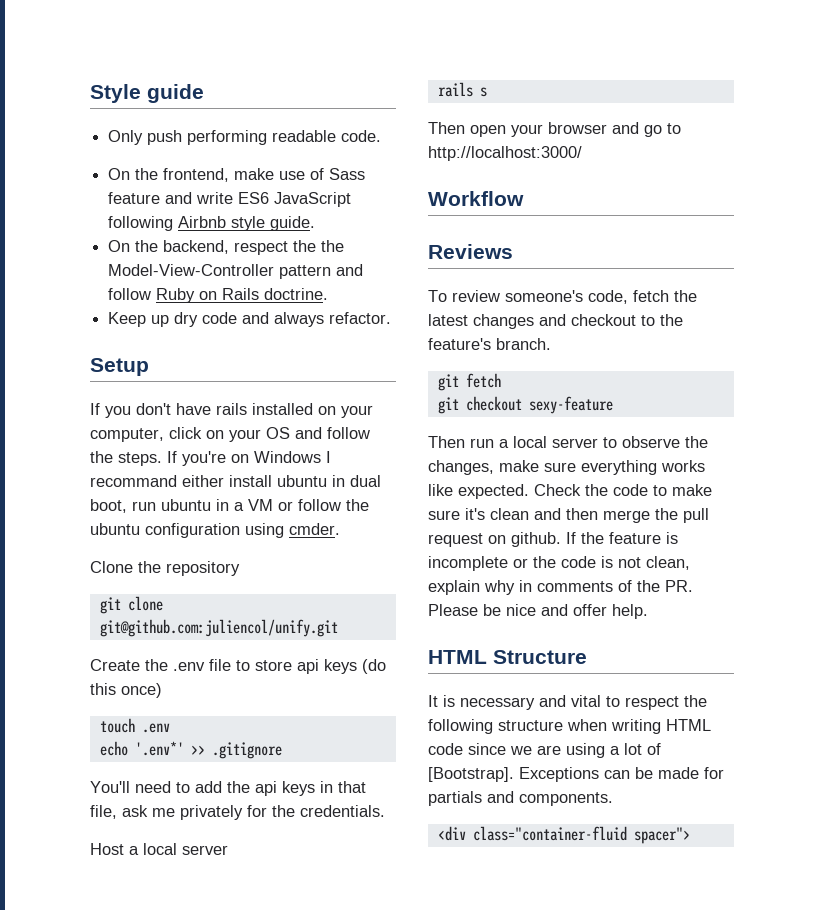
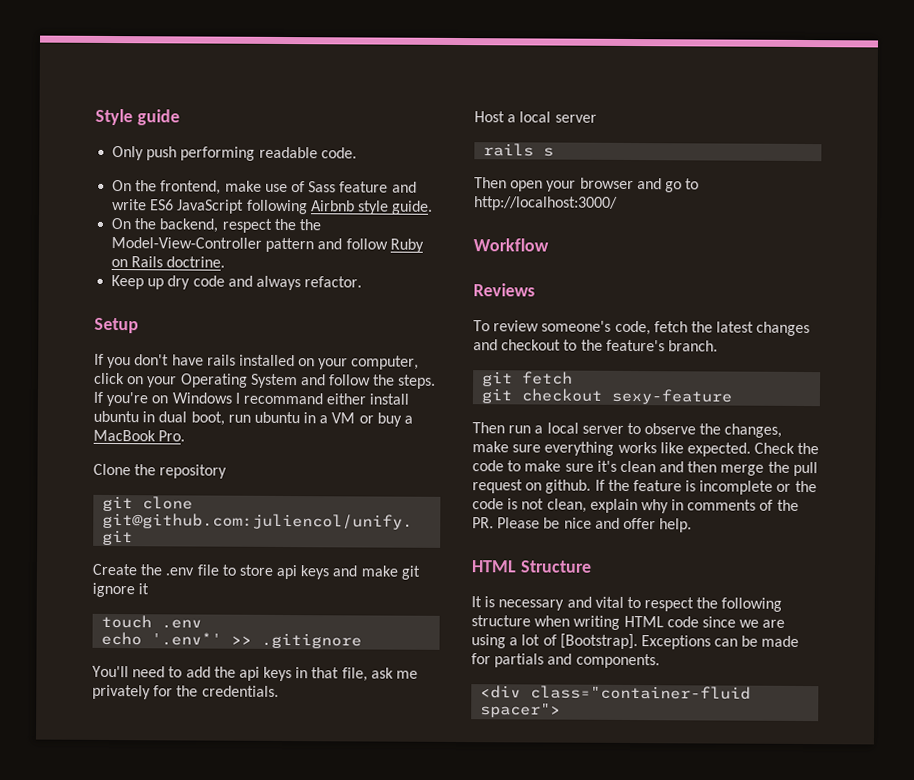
[266,427,290,439] OS -> [180,373,298,389] Operating System
[298,499,369,511] [90,523,340,538] follow the ubuntu configuration using cmder. -> [376,412,414,427] [93,429,186,442] buy a MacBook Pro.
[362,659,386,674] [90,683,162,698] (do this once) -> [332,565,420,580] [92,582,150,598] and make git ignore it

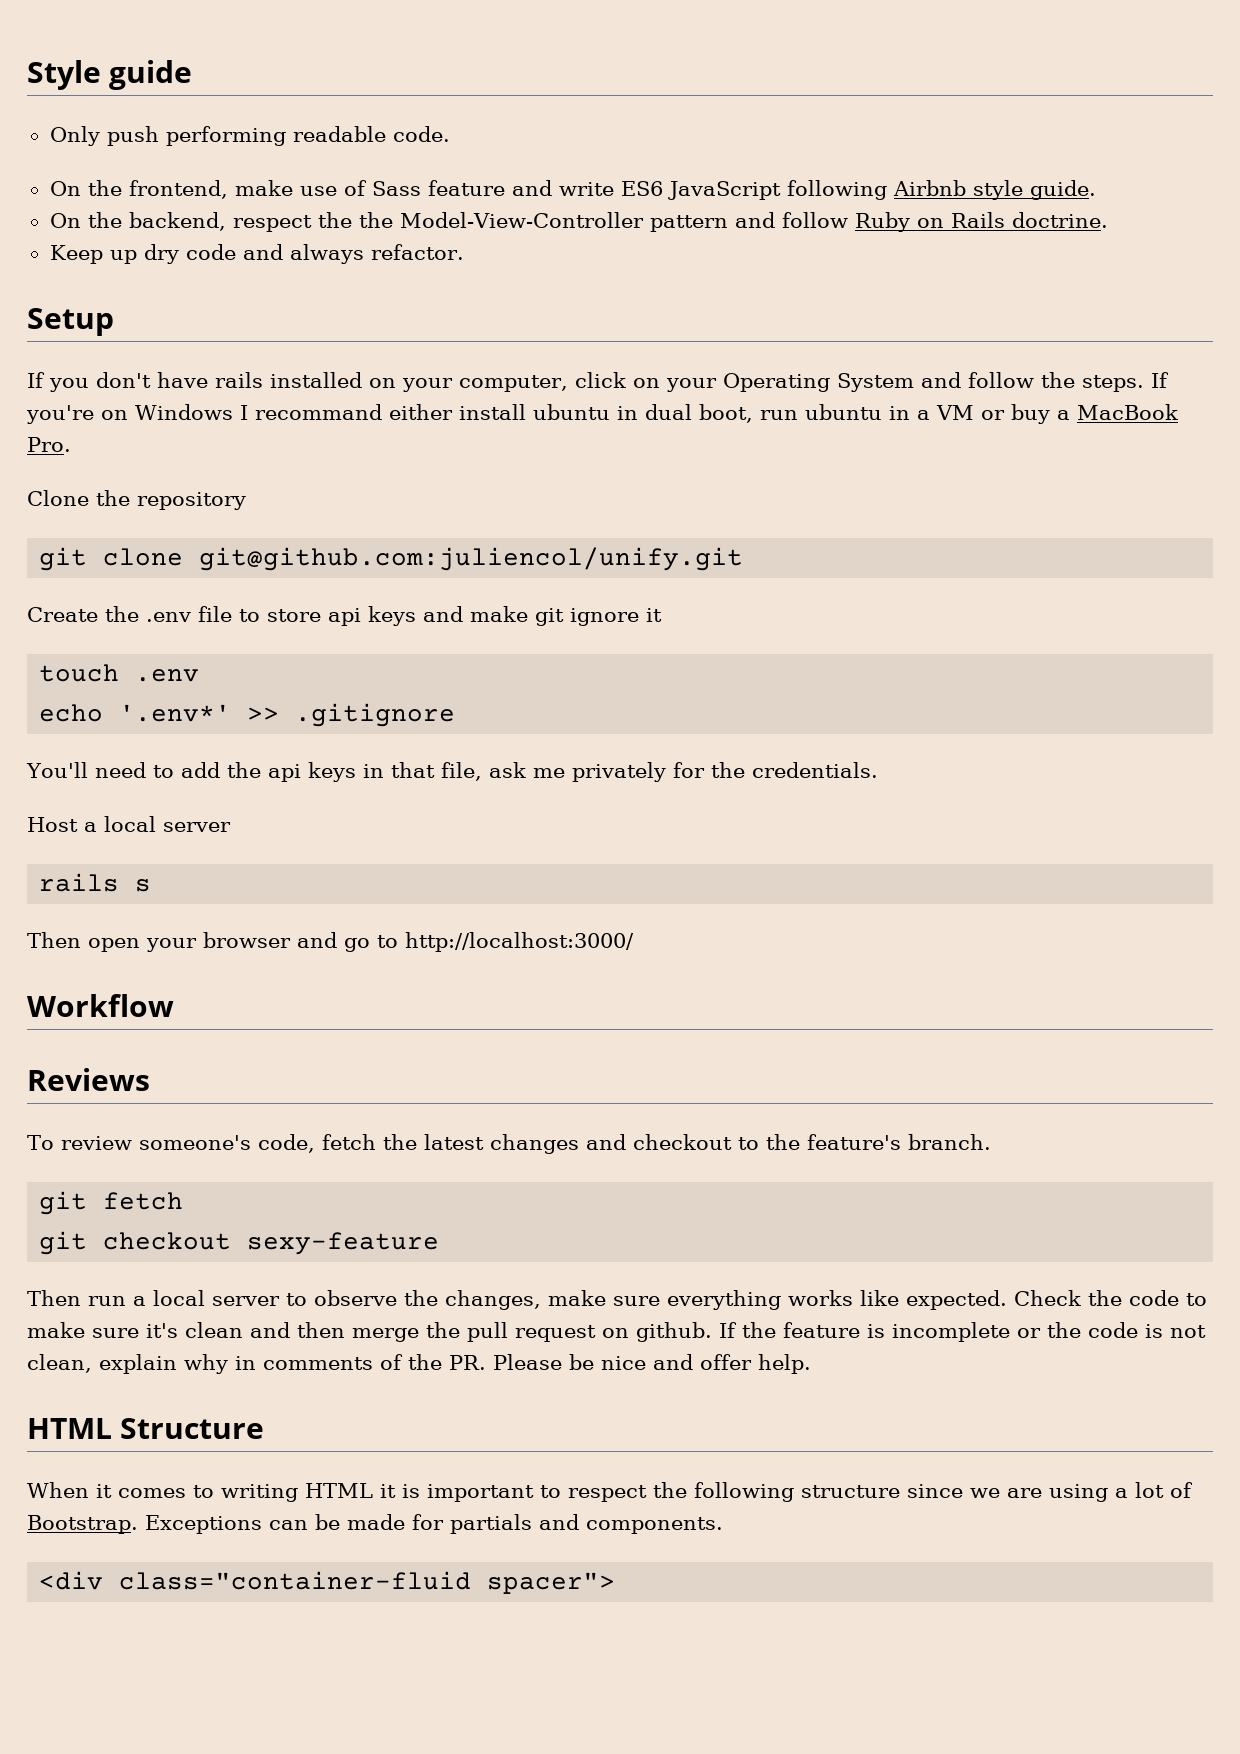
[471,596,624,611] It is necessary and vital -> [27,1482,534,1502] When it comes to writing HTML it is important
[534,615,699,630] when writing HTML code -> (900, 1491) none
[559,633,638,650] [Bootstrap]. -> [27,1515,138,1534] Bootstrap.

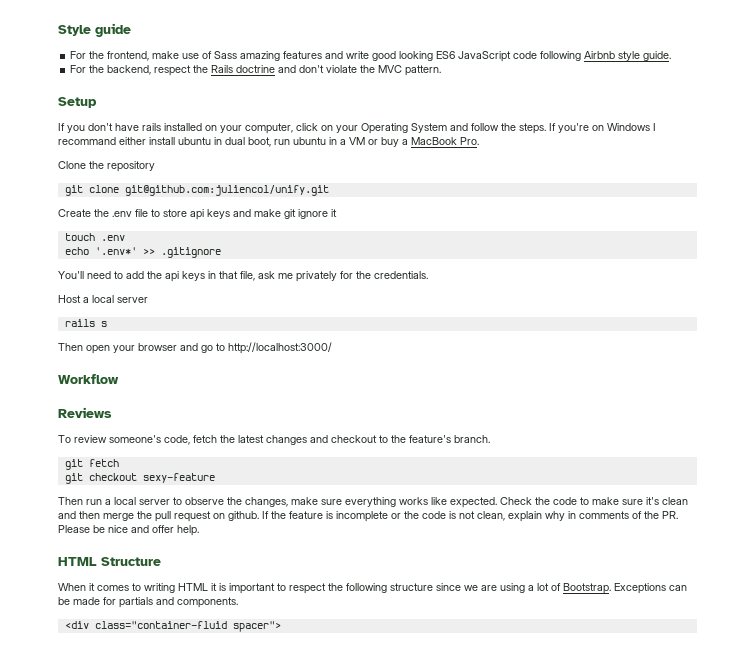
[49,126,450,146] [49,181,81,196] Only push performing readable code. // On -> [70,51,87,59] For
[427,180,614,196] feature and write -> [240,51,434,61] amazing features and write good looking
(781, 190) none -> [513,51,538,59] code
[49,213,81,228] On -> [70,65,87,73] For
[358,212,1108,232] [49,244,464,264] the Model-View-Controller pattern and follow Ruby on Rails doctrine. // Keep up dry code and always refactor. -> [211,65,442,76] Rails doctrine and don't violate the MVC pattern.

